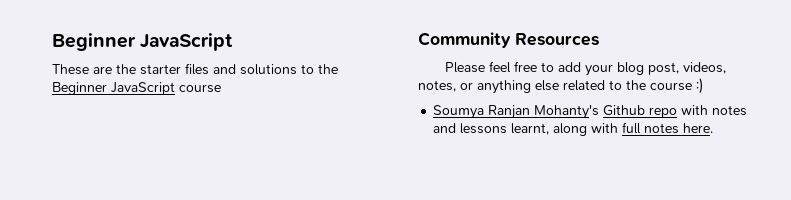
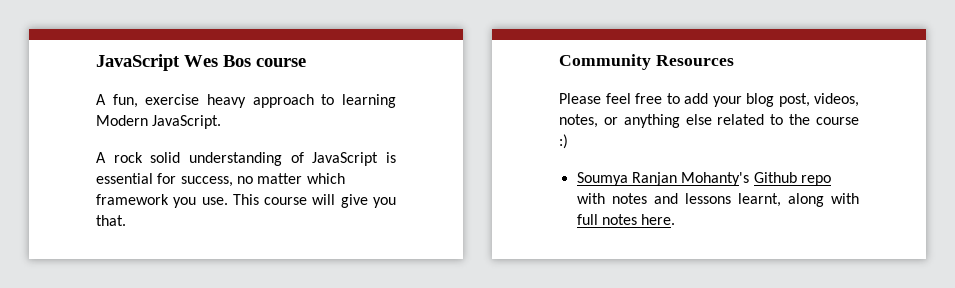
[52,33,234,51] [52,63,338,75] [52,82,221,95] Beginner JavaScript // These are the starter files and solutions to the Beginner JavaScript course -> [96,54,306,71] [96,94,396,108] [96,115,222,129] [96,152,397,166] [96,173,345,187] [96,194,396,208] [96,215,126,226] JavaScript Wes Bos course // A fun, exercise heavy approach to learning Modern JavaScript. // A rock solid understanding of JavaScript is essential for success, no matter which framework you use. This course will give you that.

